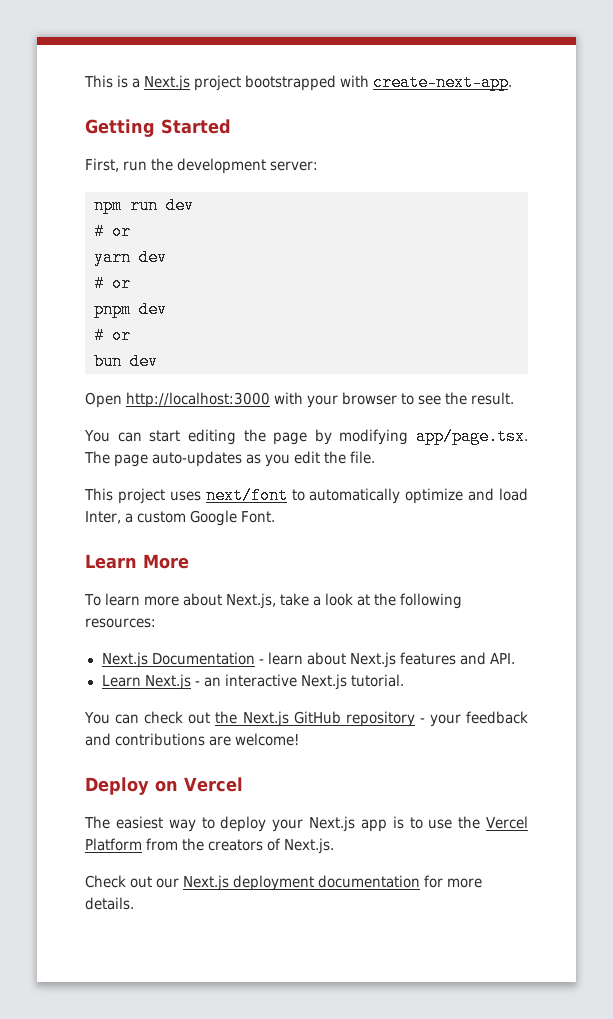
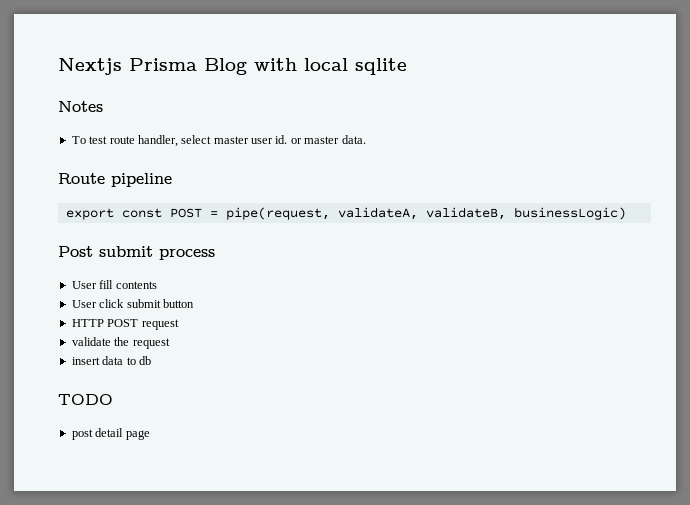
[84,74,513,91] [85,119,231,137] [85,158,319,174] [94,197,194,214] [94,223,131,240] [94,249,167,266] [94,275,131,292] [94,301,167,318] [94,327,131,344] [94,353,158,370] [85,392,515,408] [84,428,528,445] [84,451,376,467] [84,487,528,504] [85,510,276,526] [85,554,189,569] [84,593,463,609] [85,618,156,628] [101,652,515,668] [101,674,404,690] [84,711,528,727] [85,733,300,746] [85,777,243,795] [84,816,529,832] [85,838,335,854] [85,875,483,891] [85,897,134,910] This is a Next.js project bootstrapped with create-next-app. // Getting Started // First, run the development server: // npm run dev // # or // yarn dev // # or // pnpm dev // # or // bun dev // Open http://localhost:3000 with your browser to see the result. // You can start editing the page by modifying app/page.tsx. The page auto-updates as you edit the file. // This project uses next/font to automatically optimize and load Inter, a custom Google Font. // Learn More // To learn more about Next.js, take a look at the following resources: // Next.js Documentation - learn about Next.js features and API. // Learn Next.js - an interactive Next.js tutorial. // You can check out the Next.js GitHub repository - your feedback and contributions are welcome! // Deploy on Vercel // The easiest way to deploy your Next.js app is to use the Vercel Platform from the creators of Next.js. // Check out our Next.js deployment documentation for more details. -> [58,58,407,75] [58,101,103,112] [71,135,366,147] [58,173,172,187] [65,207,626,220] [58,246,215,260] [71,280,157,289] [71,299,194,308] [71,319,179,330] [71,337,170,349] [71,356,151,365] [58,394,113,405] [71,428,150,440] Nextjs Prisma Blog with local sqlite // Notes // To test route handler, select master user id. or master data. // Route pipeline // export const POST = pipe(request, validateA, validateB, businessLogic) // Post submit process // User fill contents // User click submit button // HTTP POST request // validate the request // insert data to db // TODO // post detail page

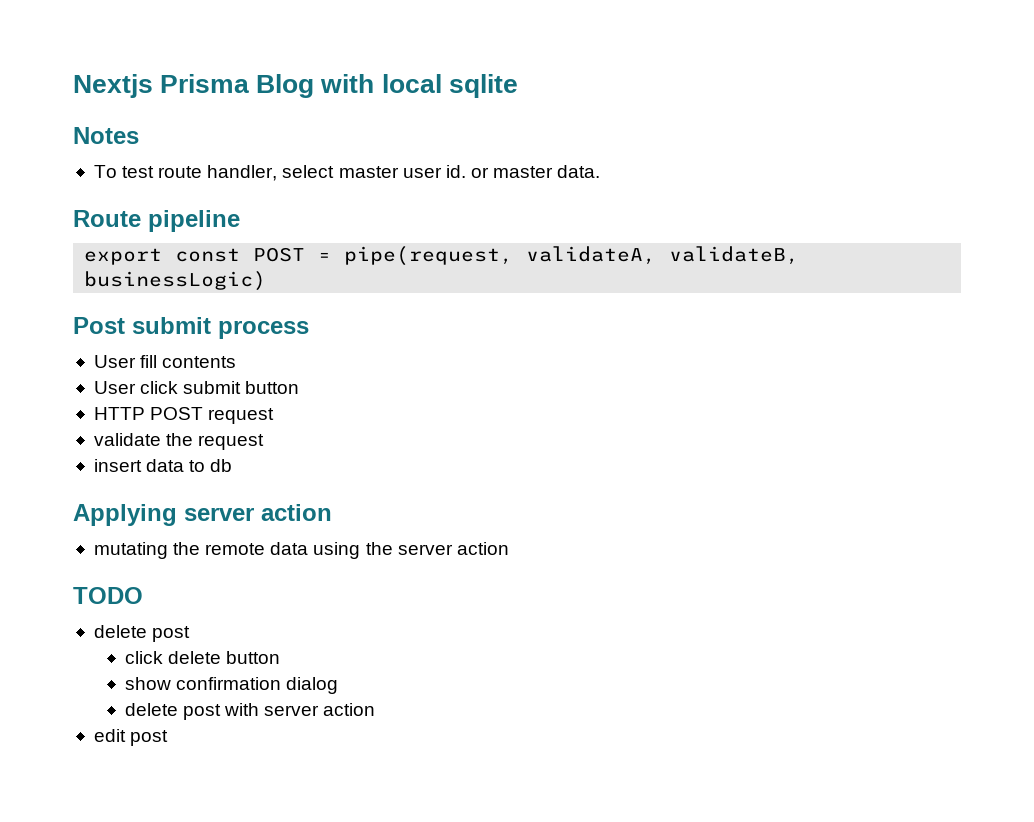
(151, 360) none -> [73,504,332,526] [93,542,509,559] // Applying server action // mutating the remote data using the server action
[71,428,150,440] post detail page -> [93,625,191,642] [124,651,280,664] [124,677,338,694] [124,703,376,720] [93,729,169,746] delete post // click delete button // show confirmation dialog // delete post with server action // edit post

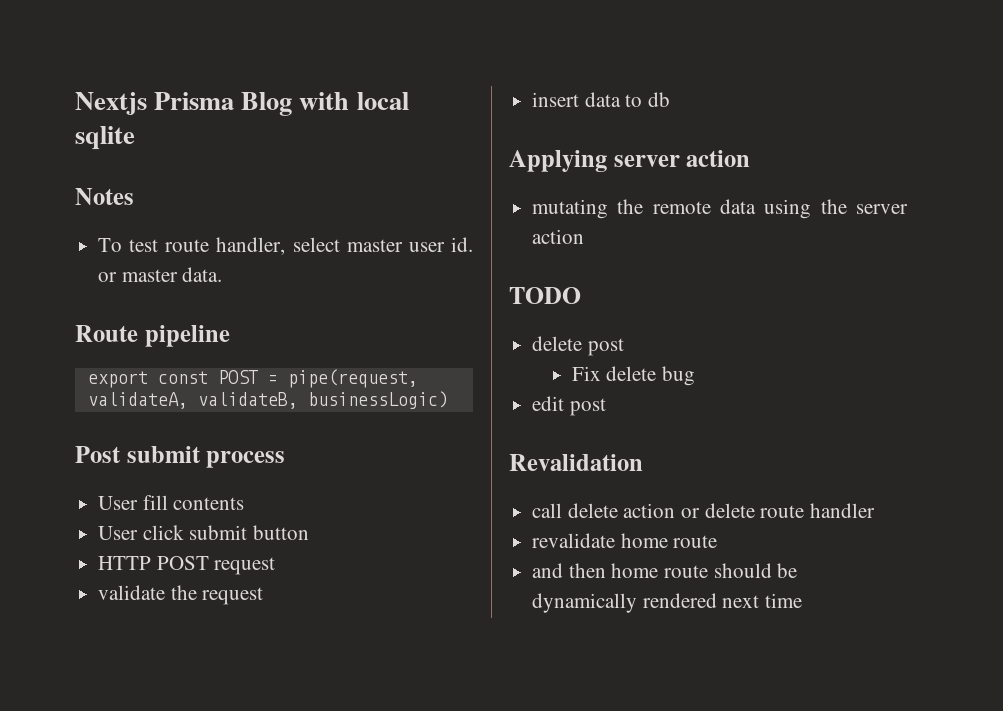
[124,651,280,664] [124,677,338,694] [124,703,376,720] [93,729,169,746] click delete button // show confirmation dialog // delete post with server action // edit post -> [571,366,696,386] [532,396,606,416] [509,454,643,471] [532,503,876,518] [532,533,718,548] [532,563,798,578] [532,593,803,613] Fix delete bug // edit post // Revalidation // call delete action or delete route handler // revalidate home route // and then home route should be dynamically rendered next time

